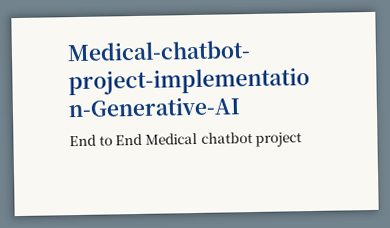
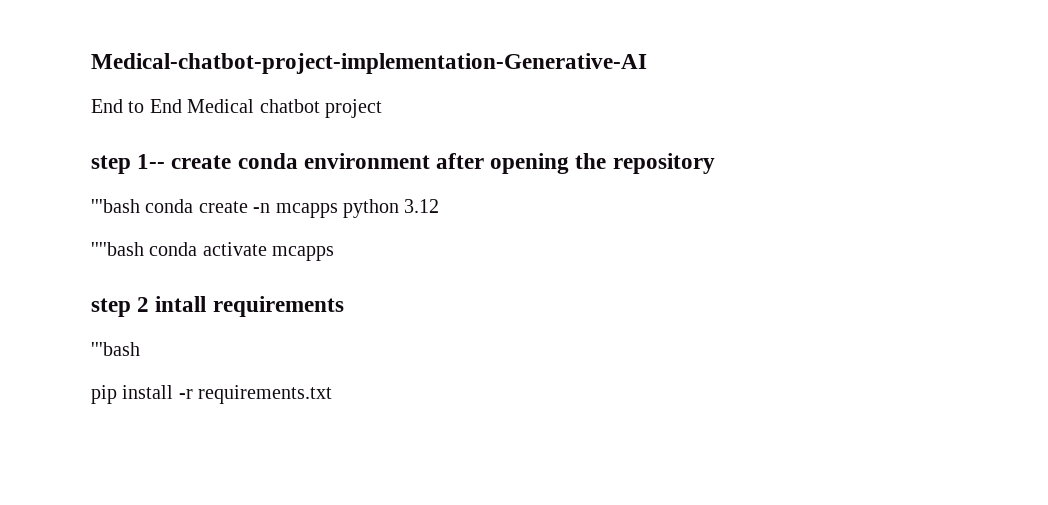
(303, 139) none -> [91,153,715,174] [91,199,440,218] [91,242,335,261] [91,296,344,317] [91,342,140,356] [91,385,333,404] // step 1-- create conda environment after opening the repository // '''bash conda create -n mcapps python 3.12 // ''''bash conda activate mcapps // step 2 intall requirements // '''bash // pip install -r requirements.txt

